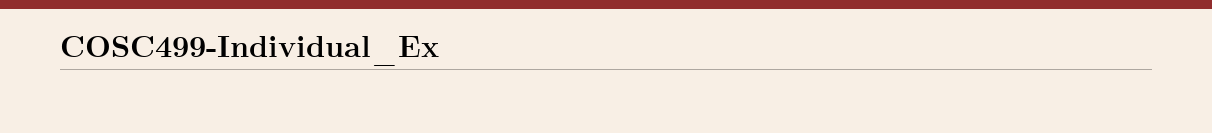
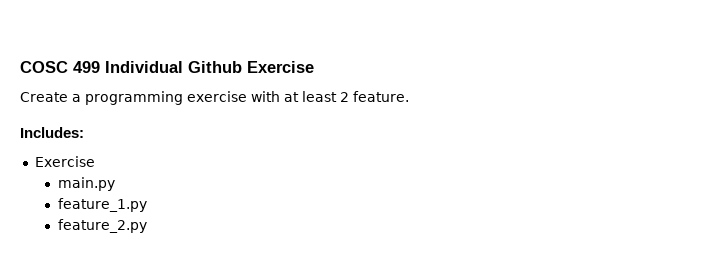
[60,36,439,66] COSC499-Individual_Ex -> [20,61,314,73] [20,91,409,105] [20,127,84,138] [34,156,95,167] [57,177,115,191] [57,198,147,212] [57,219,147,233] COSC 499 Individual Github Exercise // Create a programming exercise with at least 2 feature. // Includes: // Exercise // main.py // feature_1.py // feature_2.py

